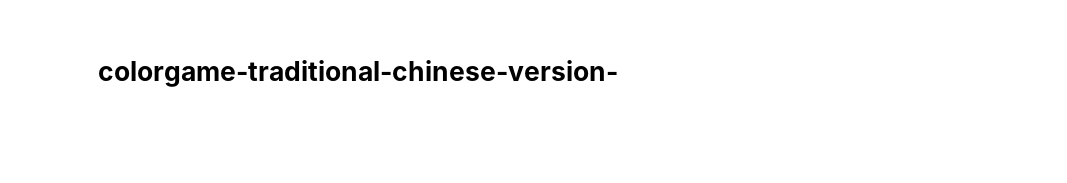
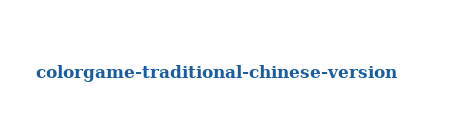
[98,60,618,87] colorgame-traditional-chinese-version- -> [36,65,397,82] colorgame-traditional-chinese-version

